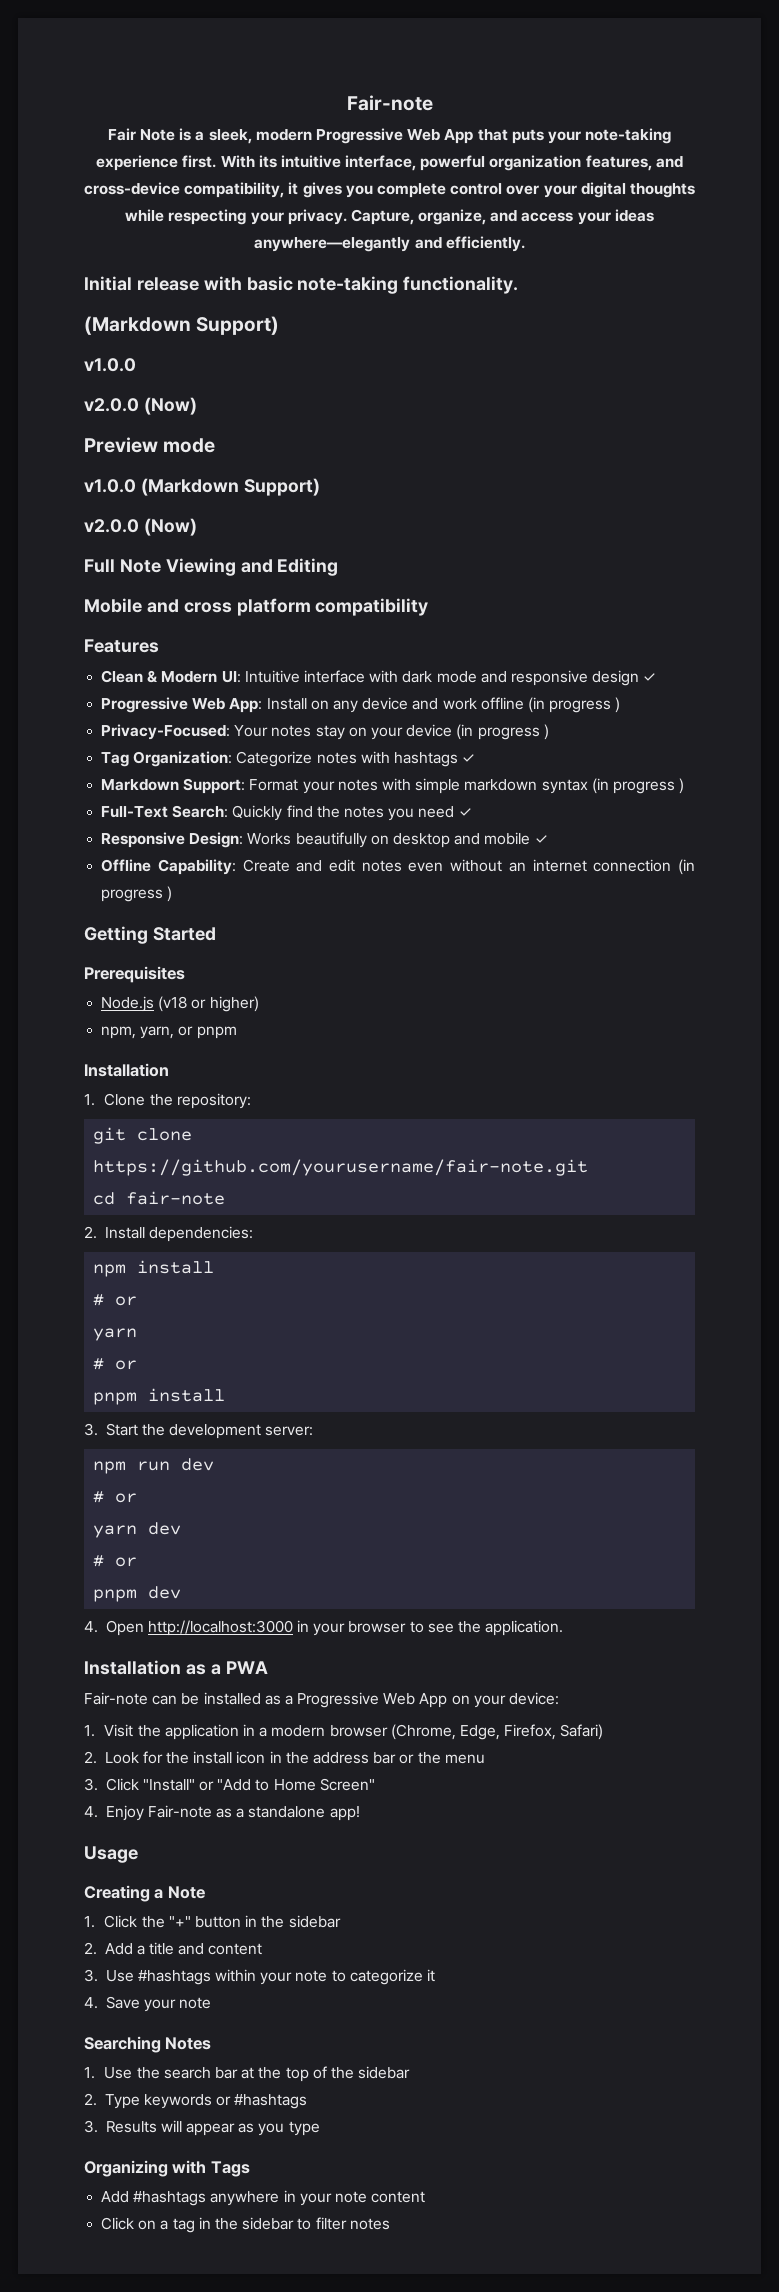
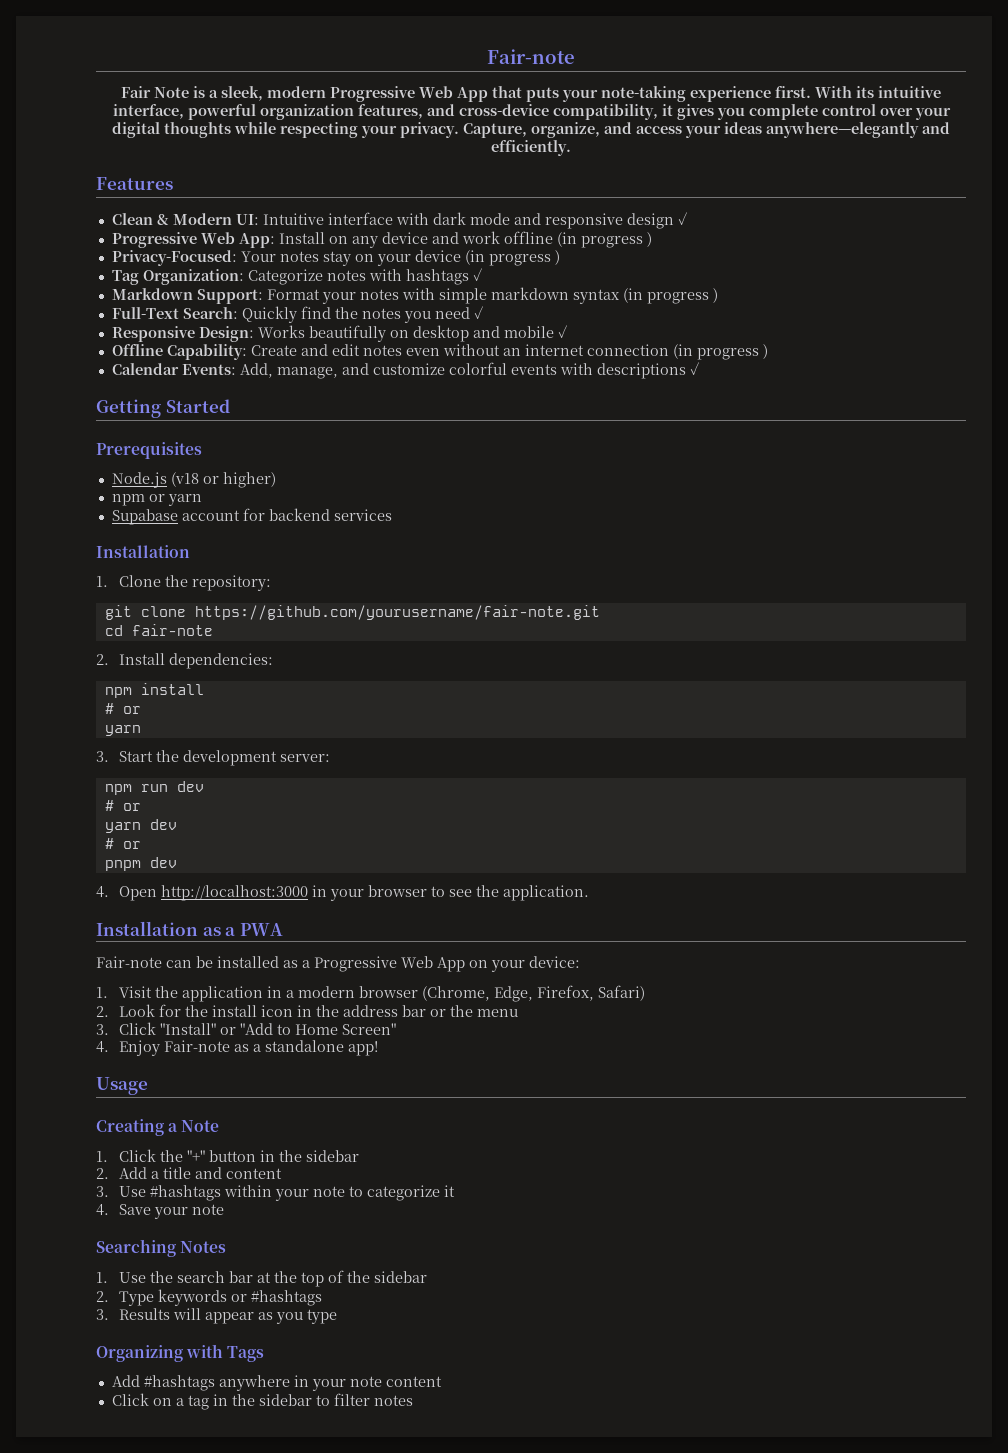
[84,276,519,294] [84,316,280,335] [84,358,136,372] [84,397,197,415] [84,437,216,453] [84,478,320,496] [84,518,197,536] [84,558,339,576] [84,598,429,616] // Initial release with basic note-taking functionality. // (Markdown Support) // v1.0.0 // v2.0.0 (Now) // Preview mode // v1.0.0 (Markdown Support) // v2.0.0 (Now) // Full Note Viewing and Editing // Mobile and cross platform compatibility -> (571, 148) none
(173, 894) none -> [111,362,699,379] // Calendar Events: Add, manage, and customize colorful events with descriptions ✓
[101,1026,237,1039] npm, yarn, or pnpm -> [111,494,202,506] [111,508,392,525] npm or yarn // Supabase account for backend services
[93,1358,138,1370] [93,1388,226,1405] // # or // pnpm install -> (141, 730) none

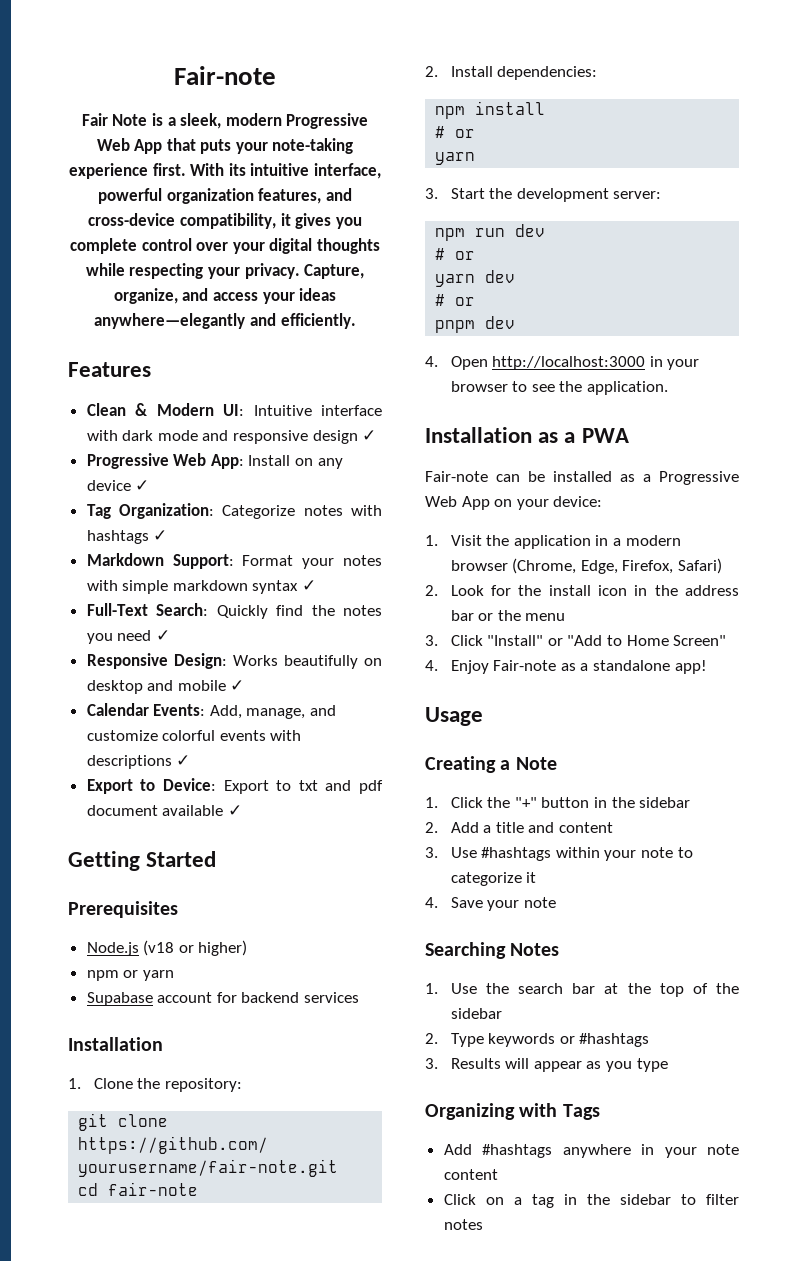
[431,231,652,248] [111,250,560,266] and work offline (in progress ) // Privacy-Focused: Your notes stay on your device (in progress ) -> [135,480,150,491] ✓
[622,288,718,304] (in progress ) -> [302,580,317,591] ✓
[111,344,768,360] // Offline Capability: Create and edit notes even without an internet connection (in progress ) -> (245, 685) none
(699, 368) none -> [86,778,384,794] [86,805,242,816] // Export to Device: Export to txt and pdf document available ✓

